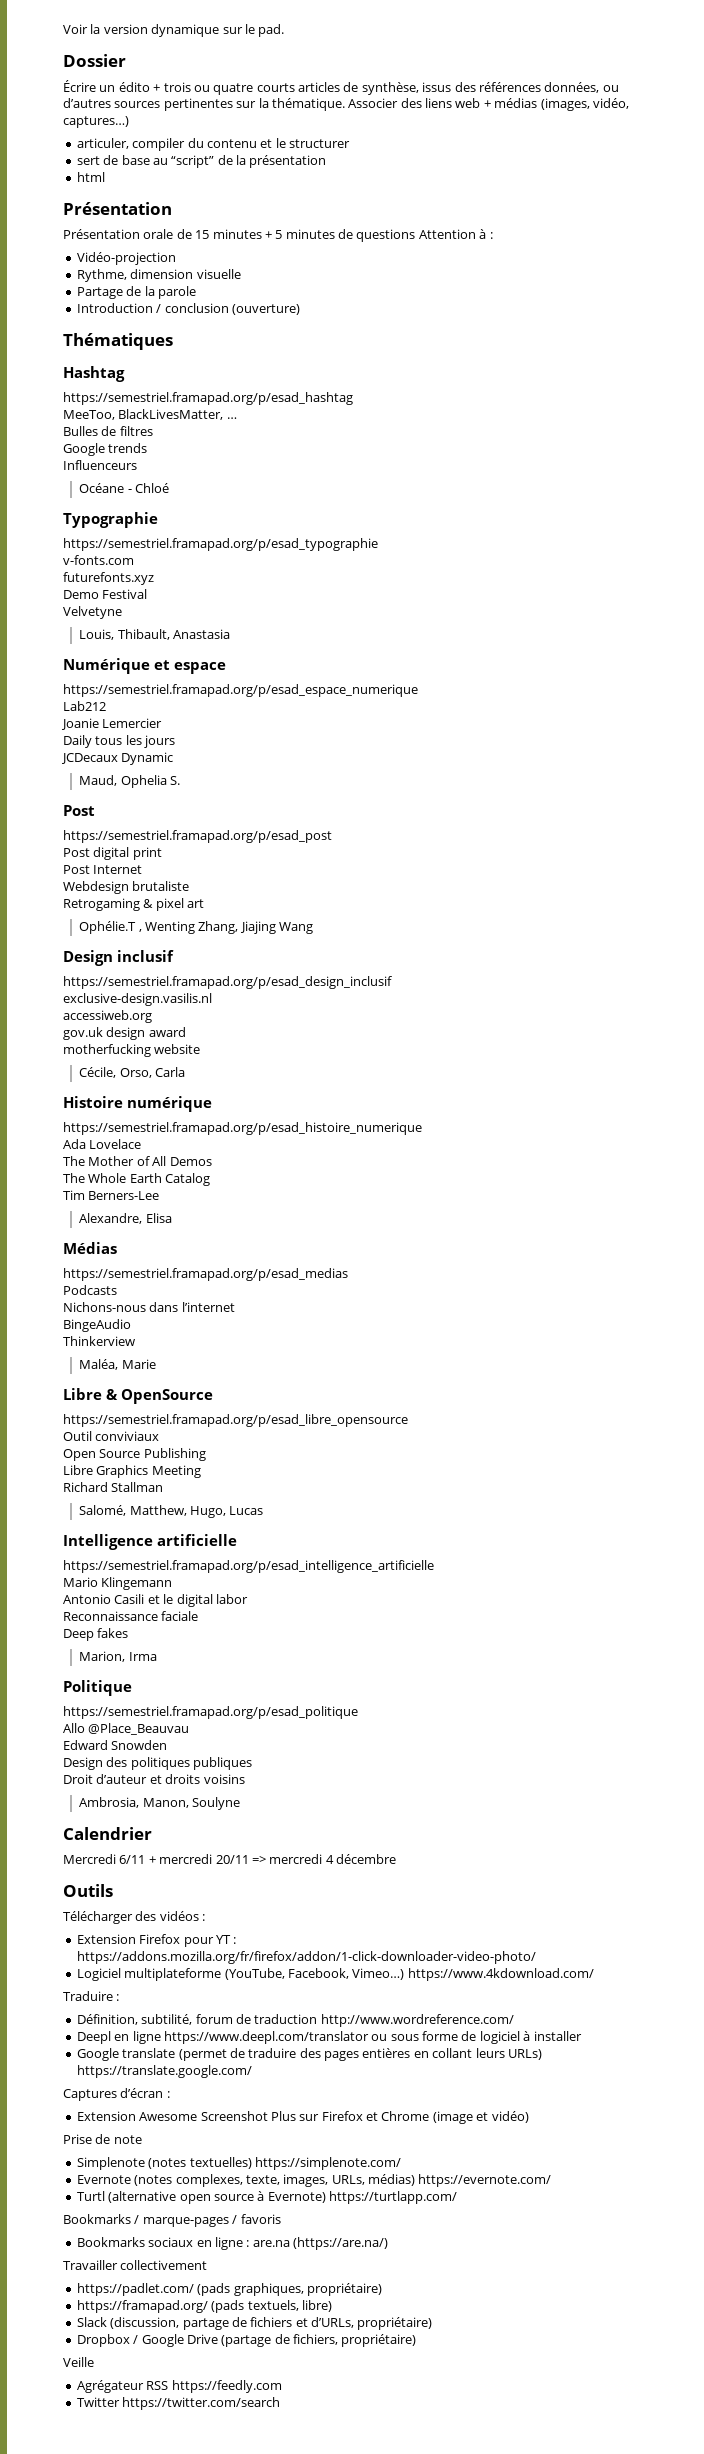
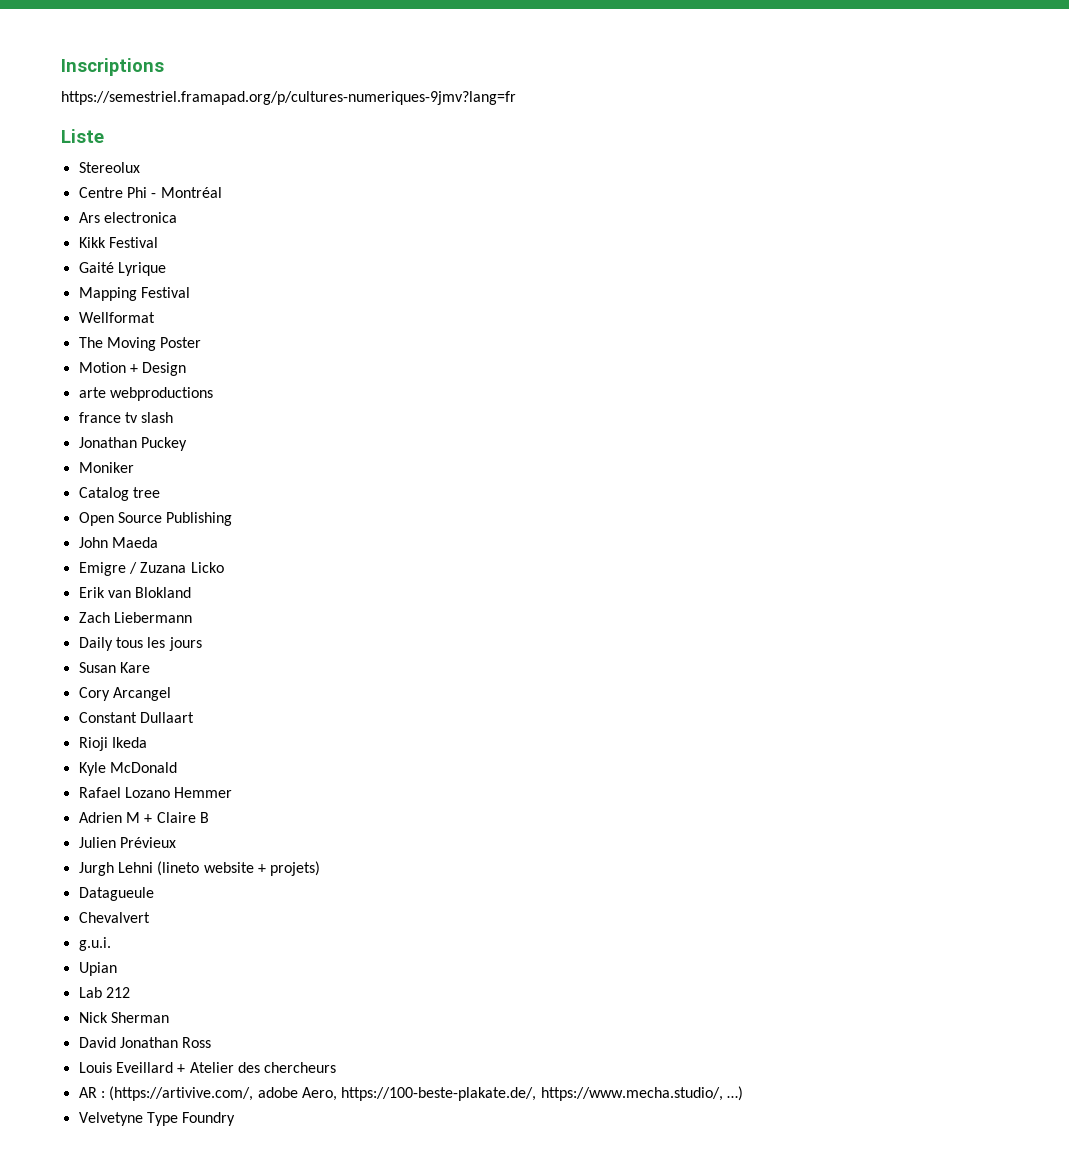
[63,24,285,37] [63,54,126,67] [63,80,619,95] [63,98,629,111] [63,116,129,128] [76,138,350,151] [76,155,327,168] [76,172,105,182] [63,202,172,215] [63,229,493,242] [76,252,176,265] [76,269,241,282] [76,286,196,299] [76,303,300,315] [63,333,173,350] [63,366,125,382] [63,392,353,405] [63,409,237,420] [63,426,153,436] [63,443,148,456] [63,460,137,470] [79,483,169,493] [63,512,158,528] [63,538,378,551] [63,555,134,565] [63,572,154,585] [63,589,148,599] [63,606,122,619] [79,629,230,640] [63,658,226,674] [63,684,418,697] [63,701,106,711] [61,718,163,730] [63,735,176,748] [61,752,174,765] [79,775,180,788] [63,805,95,816] [63,830,332,843] [63,847,162,860] [63,865,143,874] [63,881,190,894] [63,898,205,911] [79,921,314,934] [63,950,174,966] [63,976,392,989] [63,993,212,1006] [63,1010,152,1023] [63,1027,186,1040] [63,1044,201,1057] [79,1067,185,1078] [63,1096,212,1112] [63,1122,422,1135] [63,1139,142,1149] [63,1156,212,1166] [63,1173,211,1186] [63,1190,160,1200] [79,1213,172,1224] [63,1242,117,1254] [63,1268,348,1281] [63,1285,117,1295] [63,1302,235,1312] [63,1319,131,1332] [63,1336,135,1346] [79,1359,156,1370] [63,1388,213,1404] [63,1414,408,1427] [63,1431,160,1441] [63,1448,206,1461] [63,1465,201,1478] [63,1482,164,1492] [79,1505,264,1518] [63,1534,237,1550] [63,1560,434,1573] [63,1577,173,1590] [63,1594,248,1607] [63,1611,199,1621] [63,1628,129,1641] [79,1651,157,1662] [63,1680,132,1696] [63,1706,358,1719] [63,1723,190,1735] [63,1740,168,1750] [63,1757,253,1770] [63,1774,245,1784] [79,1797,240,1810] [63,1827,152,1840] [63,1854,396,1864] [63,1884,113,1897] [63,1911,206,1924] [76,1934,237,1947] [76,1951,536,1964] [76,1968,594,1981] [63,1991,120,2001] [76,2014,514,2027] [76,2031,582,2044] [76,2048,542,2061] [76,2065,252,2078] [63,2088,170,2101] [76,2111,529,2124] [63,2134,142,2144] [76,2157,401,2170] [76,2174,552,2187] [76,2191,457,2204] [63,2214,281,2227] [76,2237,388,2250] [63,2260,208,2270] [76,2283,382,2296] [76,2300,332,2313] [76,2317,433,2330] [76,2334,417,2347] [63,2357,94,2367] [76,2380,282,2393] [76,2397,281,2410] Voir la version dynamique sur le pad. // Dossier // Écrire un édito + trois ou quatre courts articles de synthèse, issus des références données, ou d’autres sources pertinentes sur la thématique. Associer des liens web + médias (images, vidéo, captures…) // articuler, compiler du contenu et le structurer // sert de base au “script” de la présentation // html // Présentation // Présentation orale de 15 minutes + 5 minutes de questions Attention à : // Vidéo-projection // Rythme, dimension visuelle // Partage de la parole // Introduction / conclusion (ouverture) // Thématiques // Hashtag // https://semestriel.framapad.org/p/esad_hashtag // MeeToo, BlackLivesMatter, … // Bulles de filtres // Google trends // Influenceurs // Océane - Chloé // Typographie // https://semestriel.framapad.org/p/esad_typographie // v-fonts.com // futurefonts.xyz // Demo Festival // Velvetyne // Louis, Thibault, Anastasia // Numérique et espace // https://semestriel.framapad.org/p/esad_espace_numerique // Lab212 // Joanie Lemercier // Daily tous les jours // JCDecaux Dynamic // Maud, Ophelia S. // Post // https://semestriel.framapad.org/p/esad_post // Post digital print // Post Internet // Webdesign brutaliste // Retrogaming & pixel art // Ophélie.T , Wenting Zhang, Jiajing Wang // Design inclusif // https://semestriel.framapad.org/p/esad_design_inclusif // exclusive-design.vasilis.nl // accessiweb.org // gov.uk design award // motherfucking website // Cécile, Orso, Carla // Histoire numérique // https://semestriel.framapad.org/p/esad_histoire_numerique // Ada Lovelace // The Mother of All Demos // The Whole Earth Catalog // Tim Berners-Lee // Alexandre, Elisa // Médias // https://semestriel.framapad.org/p/esad_medias // Podcasts // Nichons-nous dans l’internet // BingeAudio // Thinkerview // Maléa, Marie // Libre & OpenSource // https://semestriel.framapad.org/p/esad_libre_opensource // Outil conviviaux // Open Source Publishing // Libre Graphics Meeting // Richard Stallman // Salomé, Matthew, Hugo, Lucas // Intelligence artificielle // https://semestriel.framapad.org/p/esad_intelligence_artificielle // Mario Klingemann // Antonio Casili et le digital labor // Reconnaissance faciale // Deep fakes // Marion, Irma // Politique // https://semestriel.framapad.org/p/esad_politique // Allo @Place_Beauvau // Edward Snowden // Design des politiques publiques // Droit d’auteur et droits voisins // Ambrosia, Manon, Soulyne // Calendrier // Mercredi 6/11 + mercredi 20/11 => mercredi 4 décembre // Outils // Télécharger des vidéos : // Extension Firefox pour YT : https://addons.mozilla.org/fr/firefox/addon/1-click-downloader-video-photo/ // Logiciel multiplateforme (YouTube, Facebook, Vimeo…) https://www.4kdownload.com/ // Traduire : // Définition, subtilité, forum de traduction http://www.wordreference.com/ // Deepl en ligne https://www.deepl.com/translator ou sous forme de logiciel à installer // Google translate (permet de traduire des pages entières en collant leurs URLs) https://translate.google.com/ // Captures d’écran : // Extension Awesome Screenshot Plus sur Firefox et Chrome (image et vidéo) // Prise de note // Simplenote (notes textuelles) https://simplenote.com/ // Evernote (notes complexes, texte, images, URLs, médias) https://evernote.com/ // Turtl (alternative open source à Evernote) https://turtlapp.com/ // Bookmarks / marque-pages / favoris // Bookmarks sociaux en ligne : are.na (https://are.na/) // Travailler collectivement // https://padlet.com/ (pads graphiques, propriétaire) // https://framapad.org/ (pads textuels, libre) // Slack (discussion, partage de fichiers et d’URLs, propriétaire) // Dropbox / Google Drive (partage de fichiers, propriétaire) // Veille // Agrégateur RSS https://feedly.com // Twitter https://twitter.com/search -> [61,58,164,76] [61,91,516,105] [61,129,104,143] [78,162,140,173] [78,187,222,198] [78,212,177,223] [78,237,158,248] [78,262,166,276] [78,287,190,301] [78,312,155,323] [78,337,202,351] [78,362,187,376] [78,387,213,401] [78,412,174,423] [78,437,187,451] [78,462,134,473] [78,487,160,501] [78,512,233,526] [78,537,158,548] [78,562,224,576] [78,587,192,598] [78,612,192,623] [78,637,202,651] [78,662,150,673] [78,687,171,701] [78,712,194,723] [78,737,147,751] [78,762,177,776] [78,787,233,798] [78,812,209,823] [78,837,176,848] [78,861,321,876] [78,887,154,901] [78,912,150,923] [78,937,111,951] [78,962,117,976] [78,987,130,998] [78,1012,169,1023] [78,1037,212,1048] [78,1062,337,1073] [78,1086,743,1101] [78,1112,236,1126] Inscriptions // https://semestriel.framapad.org/p/cultures-numeriques-9jmv?lang=fr // Liste // Stereolux // Centre Phi - Montréal // Ars electronica // Kikk Festival // Gaité Lyrique // Mapping Festival // Wellformat // The Moving Poster // Motion + Design // arte webproductions // france tv slash // Jonathan Puckey // Moniker // Catalog tree // Open Source Publishing // John Maeda // Emigre / Zuzana Licko // Erik van Blokland // Zach Liebermann // Daily tous les jours // Susan Kare // Cory Arcangel // Constant Dullaart // Rioji Ikeda // Kyle McDonald // Rafael Lozano Hemmer // Adrien M + Claire B // Julien Prévieux // Jurgh Lehni (lineto website + projets) // Datagueule // Chevalvert // g.u.i. // Upian // Lab 212 // Nick Sherman // David Jonathan Ross // Louis Eveillard + Atelier des chercheurs // AR : (https://artivive.com/, adobe Aero, https://100-beste-plakate.de/, https://www.mecha.studio/, …) // Velvetyne Type Foundry

